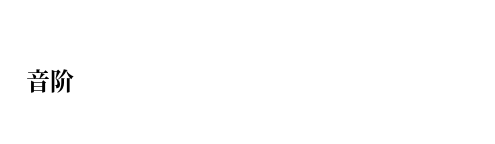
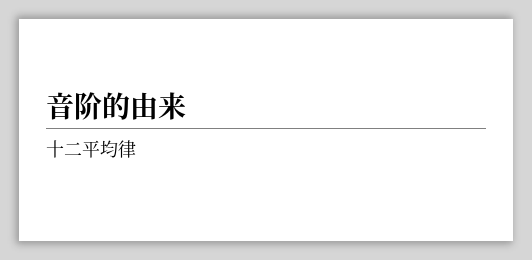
(74, 81) none -> [102,92,186,120] [46,140,136,158] 的由来 // 十二平均律

